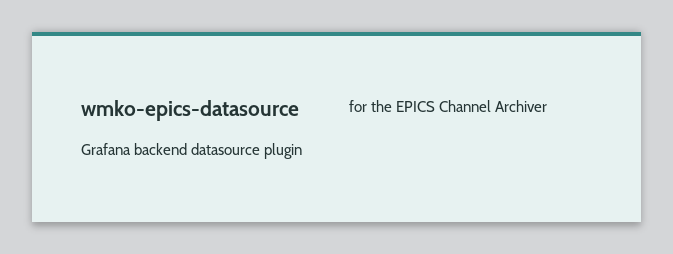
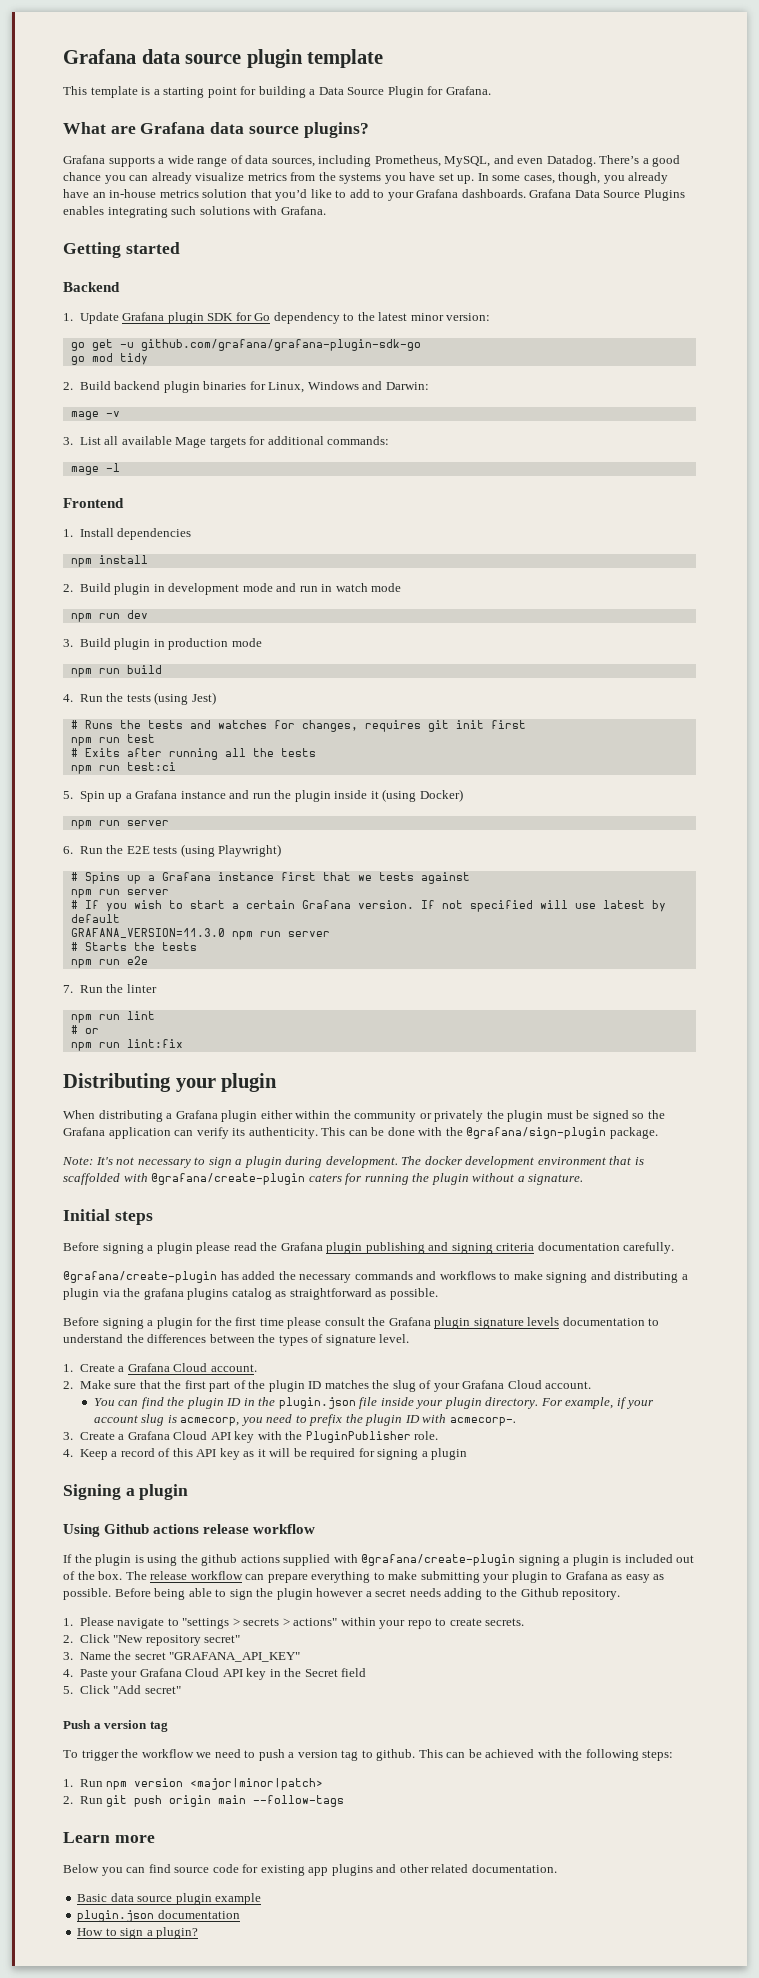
[81,100,299,121] [81,143,303,159] [349,100,548,112] wmko-epics-datasource // Grafana backend datasource plugin for the EPICS Channel Archiver -> [63,49,384,68] [63,86,491,98] [63,122,369,138] [63,155,681,167] [63,172,669,184] [63,189,685,201] [63,206,326,218] [63,242,180,258] [63,282,120,292] [63,312,491,324] [70,339,421,351] [70,353,148,365] [63,381,429,393] [70,411,120,420] [63,436,390,448] [70,463,120,475] [63,498,124,508] [63,528,192,540] [70,555,148,567] [63,583,402,595] [70,610,148,622] [63,638,262,650] [70,665,162,677] [63,692,216,705] [70,720,526,732] [70,734,155,746] [70,748,316,760] [70,762,176,774] [63,789,463,802] [70,820,169,829] [63,844,282,857] [70,872,470,884] [70,889,169,898] [70,900,666,912] [70,914,120,923] [70,928,330,940] [70,942,197,951] [70,956,148,968] [63,984,157,993] [70,1011,155,1023] [70,1025,99,1034] [70,1039,183,1051] [63,1073,278,1092] [63,1110,665,1122] [63,1127,658,1139] [62,1156,644,1168] [63,1173,584,1185] [63,1209,153,1225] [63,1242,675,1254] [63,1271,688,1283] [63,1288,438,1300] [63,1317,660,1329] [63,1334,410,1346] [63,1363,257,1372] [63,1380,592,1392] [93,1397,655,1409] [93,1414,516,1426] [63,1431,439,1443] [63,1448,468,1460] [63,1484,189,1500] [63,1524,316,1537] [63,1554,695,1566] [63,1571,665,1583] [63,1588,621,1600] [63,1617,525,1629] [63,1634,241,1646] [63,1651,301,1662] [63,1668,367,1680] [63,1685,181,1694] [63,1720,168,1732] [63,1749,674,1761] [63,1778,324,1790] [63,1795,345,1807] [63,1832,155,1843] [63,1864,557,1876] [77,1893,262,1905] [77,1910,240,1922] [77,1927,199,1939] Grafana data source plugin template // This template is a starting point for building a Data Source Plugin for Grafana. // What are Grafana data source plugins? // Grafana supports a wide range of data sources, including Prometheus, MySQL, and even Datadog. There’s a good chance you can already visualize metrics from the systems you have set up. In some cases, though, you already have an in-house metrics solution that you’d like to add to your Grafana dashboards. Grafana Data Source Plugins enables integrating such solutions with Grafana. // Getting started // Backend // 1. Update Grafana plugin SDK for Go dependency to the latest minor version: // go get -u github.com/grafana/grafana-plugin-sdk-go // go mod tidy // 2. Build backend plugin binaries for Linux, Windows and Darwin: // mage -v // 3. List all available Mage targets for additional commands: // mage -l // Frontend // 1. Install dependencies // npm install // 2. Build plugin in development mode and run in watch mode // npm run dev // 3. Build plugin in production mode // npm run build // 4. Run the tests (using Jest) // # Runs the tests and watches for changes, requires git init first // npm run test // # Exits after running all the tests // npm run test:ci // 5. Spin up a Grafana instance and run the plugin inside it (using Docker) // npm run server // 6. Run the E2E tests (using Playwright) // # Spins up a Grafana instance first that we tests against // npm run server // # If you wish to start a certain Grafana version. If not specified will use latest by default // GRAFANA_VERSION=11.3.0 npm run server // # Starts the tests // npm run e2e // 7. Run the linter // npm run lint // # or // npm run lint:fix // Distributing your plugin // When distributing a Grafana plugin either within the community or privately the plugin must be signed so the Grafana application can verify its authenticity. This can be done with the @grafana/sign-plugin package. // Note: It's not necessary to sign a plugin during development. The docker development environment that is scaffolded with @grafana/create-plugin caters for running the plugin without a signature. // Initial steps // Before signing a plugin please read the Grafana plugin publishing and signing criteria documentation carefully. // @grafana/create-plugin has added the necessary commands and workflows to make signing and distributing a plugin via the grafana plugins catalog as straightforward as possible. // Before signing a plugin for the first time please consult the Grafana plugin signature levels documentation to understand the differences between the types of signature level. // 1. Create a Grafana Cloud account. // 2. Make sure that the first part of the plugin ID matches the slug of your Grafana Cloud account. // You can find the plugin ID in the plugin.json file inside your plugin directory. For example, if your account slug is acmecorp, you need to prefix the plugin ID with acmecorp-. // 3. Create a Grafana Cloud API key with the PluginPublisher role. // 4. Keep a record of this API key as it will be required for signing a plugin // Signing a plugin // Using Github actions release workflow // If the plugin is using the github actions supplied with @grafana/create-plugin signing a plugin is included out of the box. The release workflow can prepare everything to make submitting your plugin to Grafana as easy as possible. Before being able to sign the plugin however a secret needs adding to the Github repository. // 1. Please navigate to "settings > secrets > actions" within your repo to create secrets. // 2. Click "New repository secret" // 3. Name the secret "GRAFANA_API_KEY" // 4. Paste your Grafana Cloud API key in the Secret field // 5. Click "Add secret" // Push a version tag // To trigger the workflow we need to push a version tag to github. This can be achieved with the following steps: // 1. Run npm version <major|minor|patch> // 2. Run git push origin main --follow-tags // Learn more // Below you can find source code for existing app plugins and other related documentation. // Basic data source plugin example // plugin.json documentation // How to sign a plugin?

